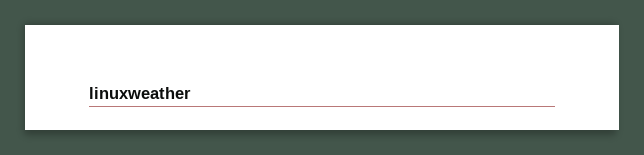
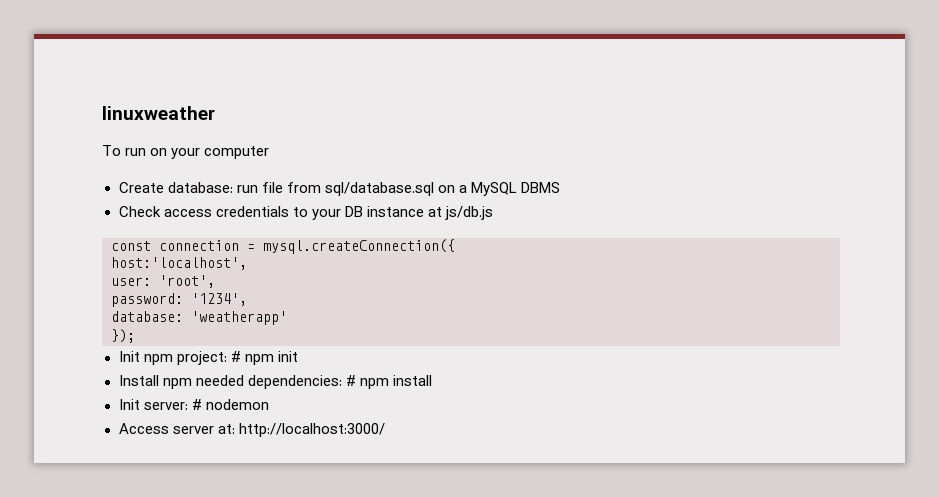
(191, 93) none -> [102,145,270,159] [118,182,560,196] [118,206,493,220] [111,239,455,254] [111,257,247,270] [111,275,215,288] [111,293,247,307] [111,311,287,325] [111,329,135,343] [118,351,298,365] [118,375,432,389] [118,399,269,410] [118,423,385,437] // To run on your computer // Create database: run file from sql/database.sql on a MySQL DBMS // Check access credentials to your DB instance at js/db.js // const connection = mysql.createConnection({ // host:'localhost', // user: 'root', // password: '1234', // database: 'weatherapp' // }); // Init npm project: # npm init // Install npm needed dependencies: # npm install // Init server: # nodemon // Access server at: http://localhost:3000/

